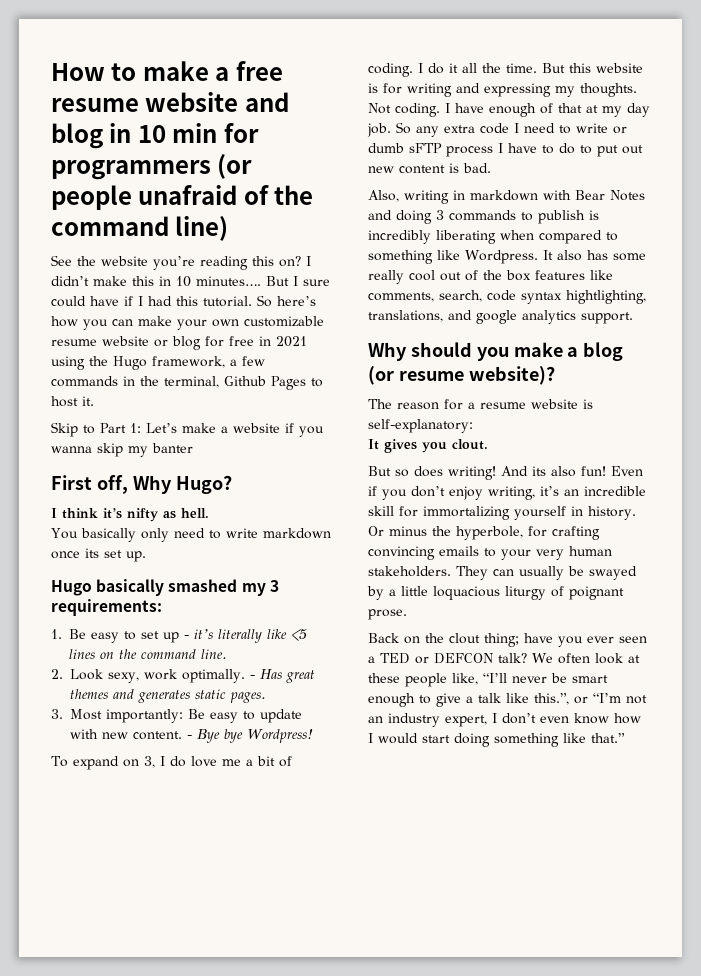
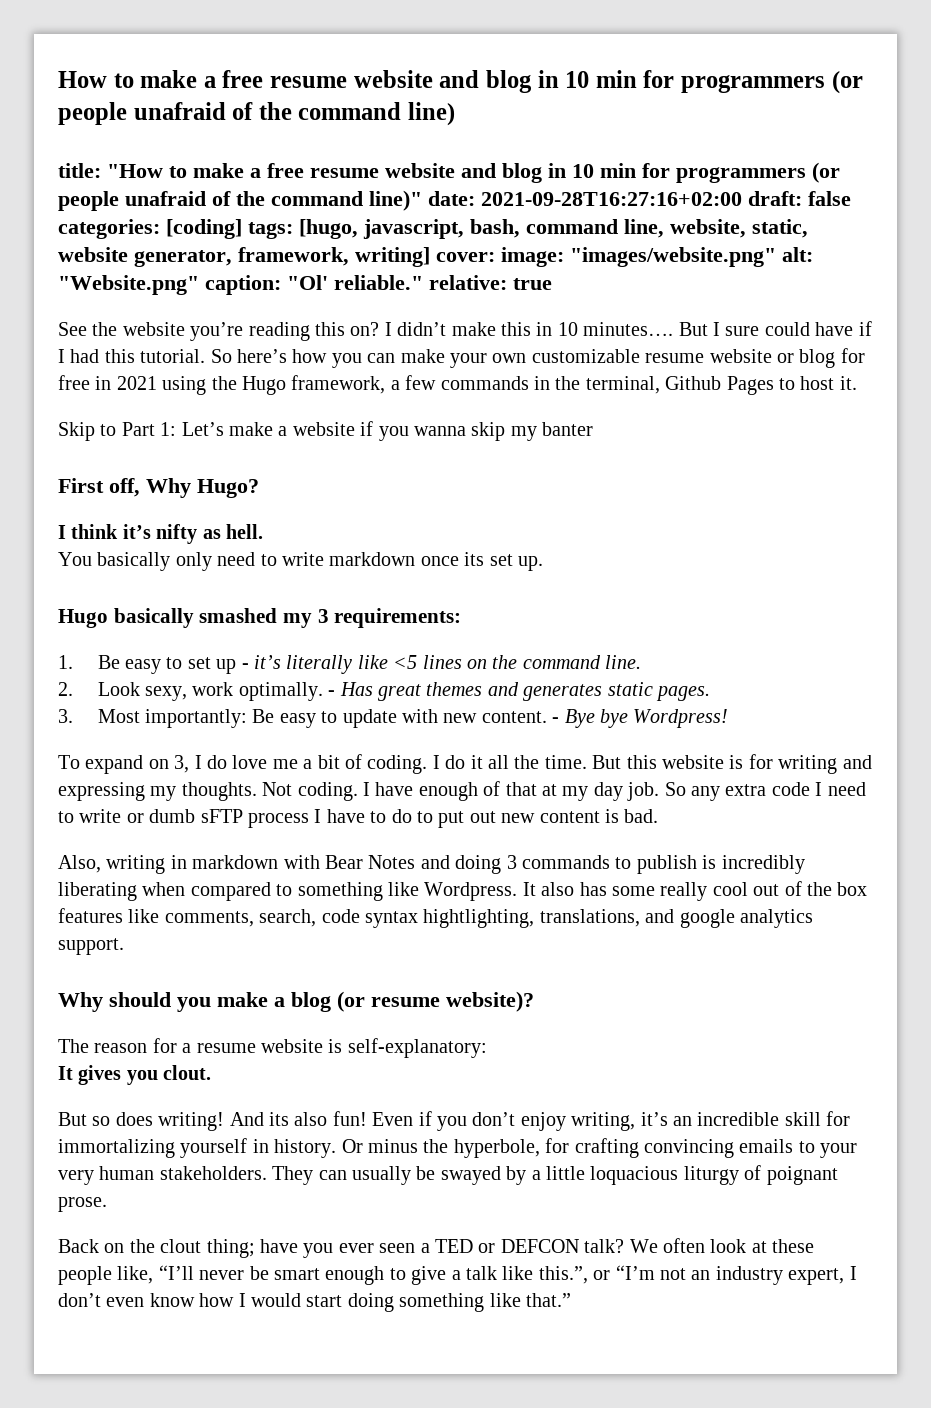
(229, 228) none -> [58,162,840,183] [58,190,851,211] [58,219,808,239] [58,247,813,267] [58,275,552,295] // title: "How to make a free resume website and blog in 10 min for programmers (or people unafraid of the command line)" date: 2021-09-28T16:27:16+02:00 draft: false categories: [coding] tags: [hugo, javascript, bash, command line, website, static, website generator, framework, writing] cover: image: "images/website.png" alt: "Website.png" caption: "Ol' reliable." relative: true

